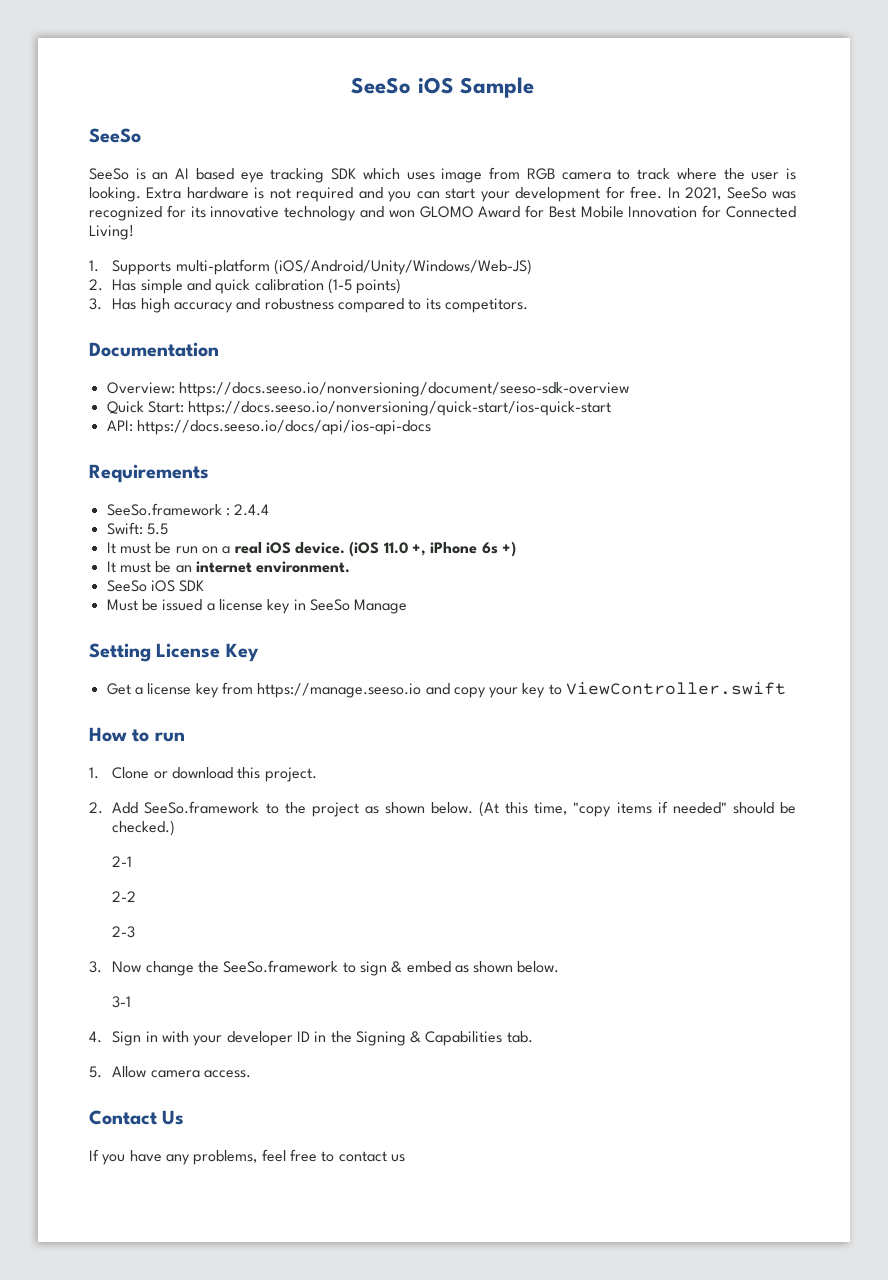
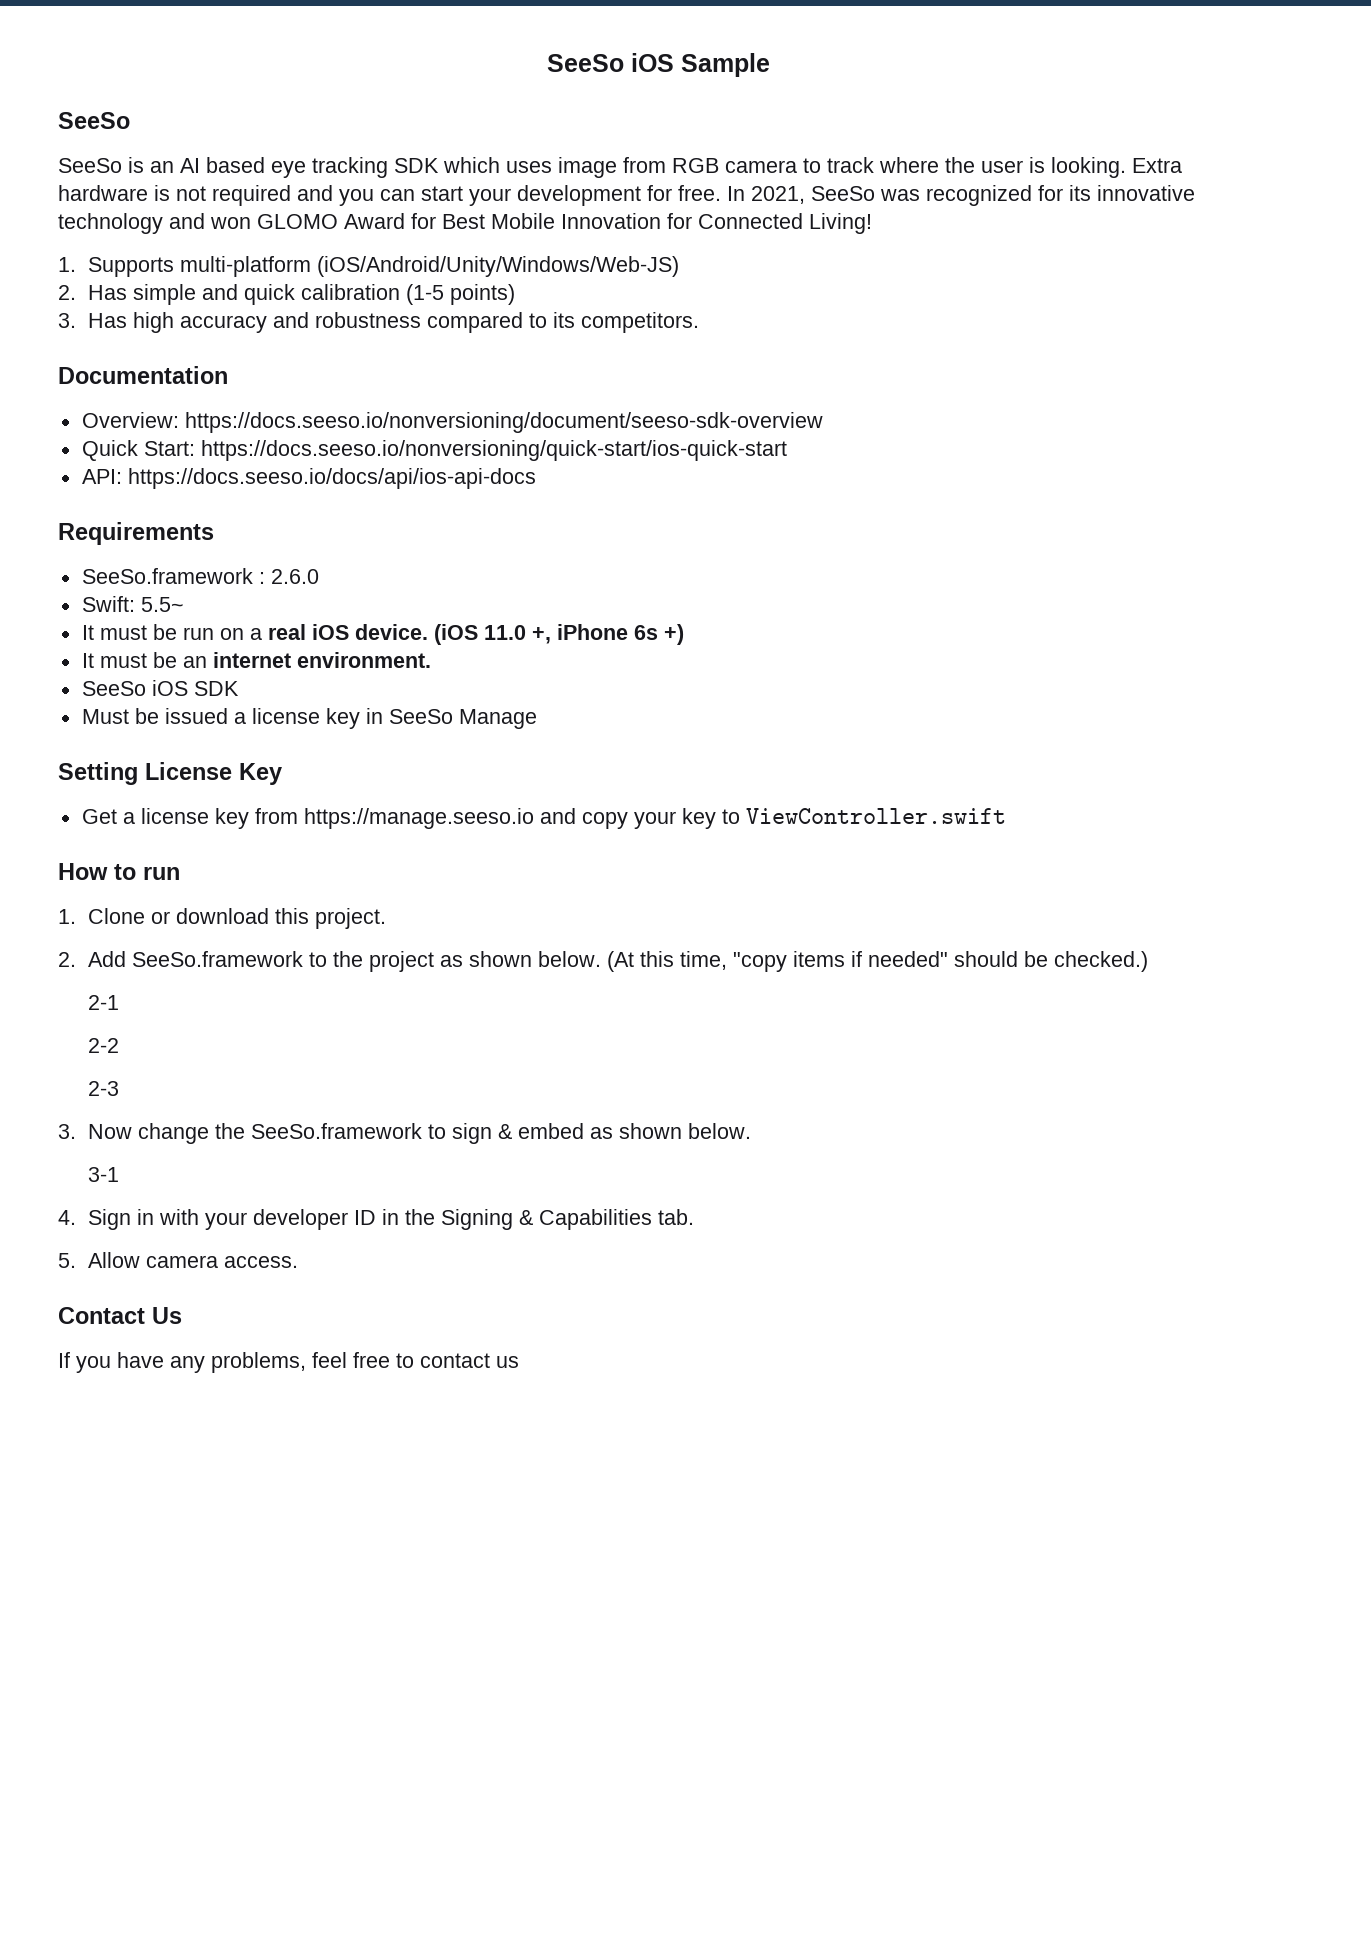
[234,504,270,516] 2.4.4 -> [270,569,319,584] 2.6.0
[146,523,168,535] 5.5 -> [140,597,184,612] 5.5~

